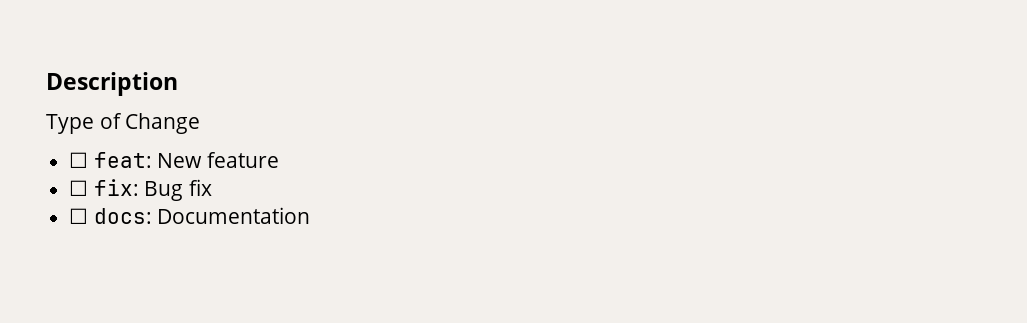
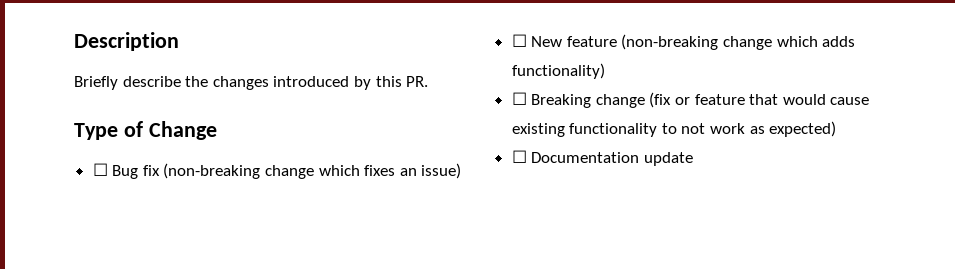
[46,113,201,134] [69,152,280,168] [69,179,213,201] [69,207,311,224] Type of Change // ☐ feat: New feature // ☐ fix: Bug fix // ☐ docs: Documentation -> [74,76,429,90] [74,121,217,140] [92,163,462,179] [511,34,856,50] [511,63,605,79] [511,92,870,108] [511,121,837,137] [511,150,693,166] Briefly describe the changes introduced by this PR. // Type of Change // ☐ Bug fix (non-breaking change which fixes an issue) // ☐ New feature (non-breaking change which adds functionality) // ☐ Breaking change (fix or feature that would cause existing functionality to not work as expected) // ☐ Documentation update

